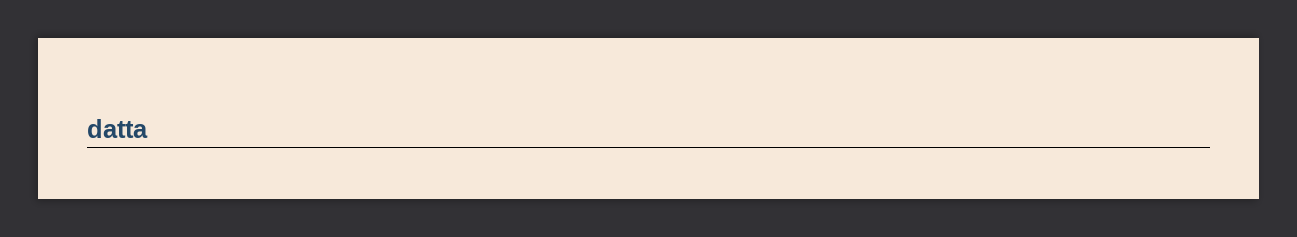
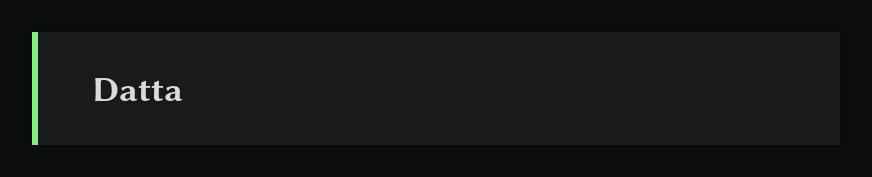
[87,119,148,138] datta -> [92,78,183,102] Datta

